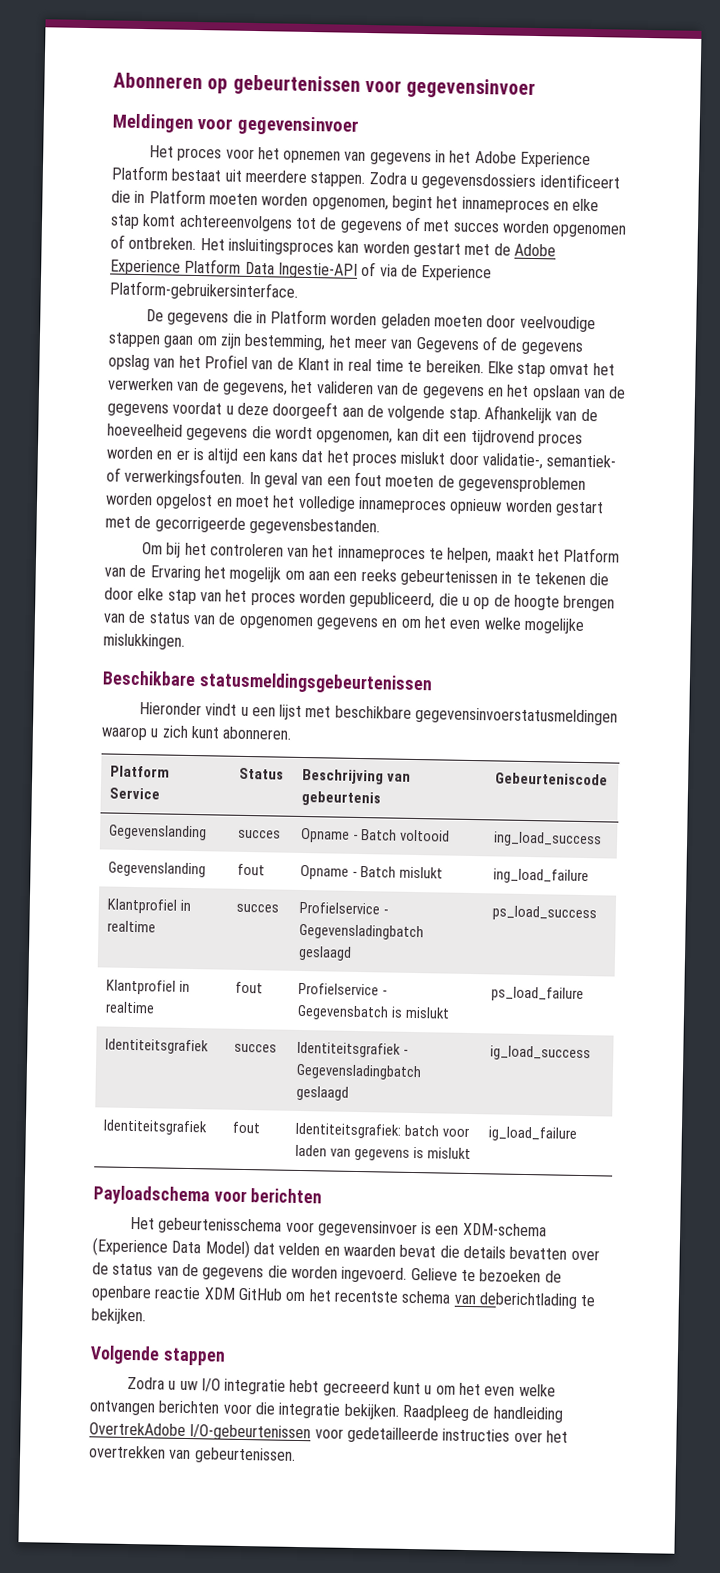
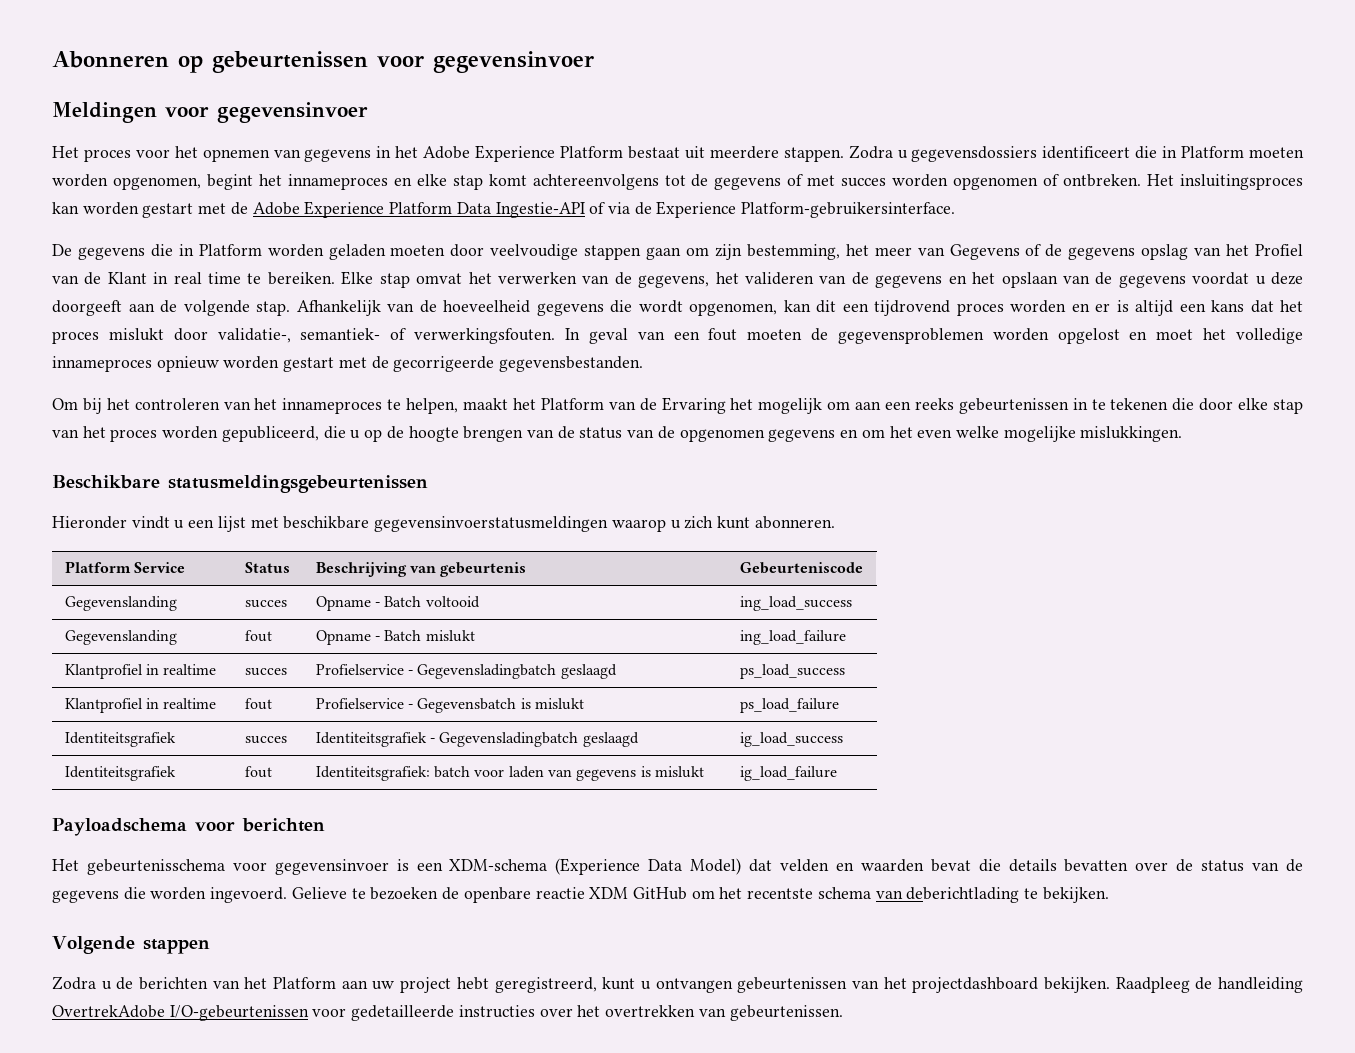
[179,1378,556,1397] [89,1400,342,1419] uw I/O integratie hebt gecreeerd kunt u om het even welke ontvangen berichten voor die integratie -> [116,977,1039,993] de berichten van het Platform aan uw project hebt geregistreerd, kunt u ontvangen gebeurtenissen van het projectdashboard

